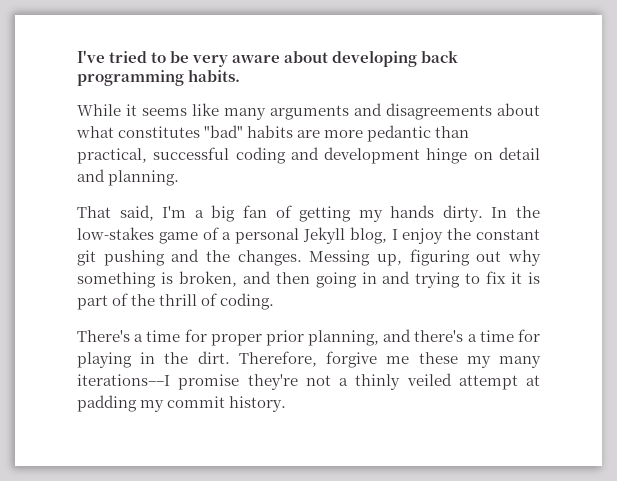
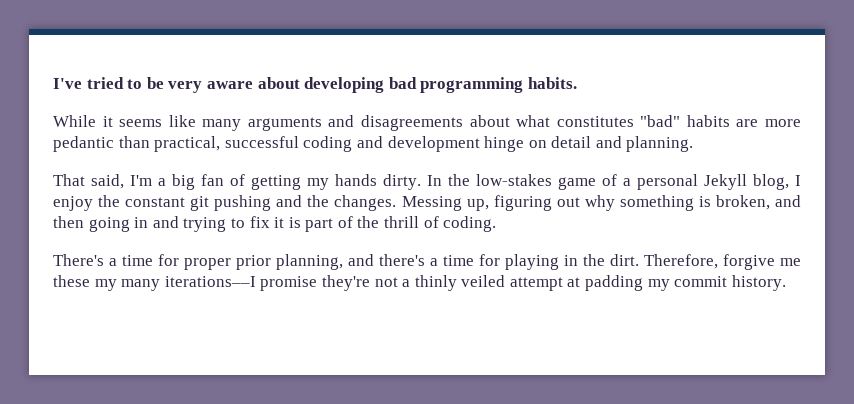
[421,50,459,63] back -> [388,77,417,89] bad

